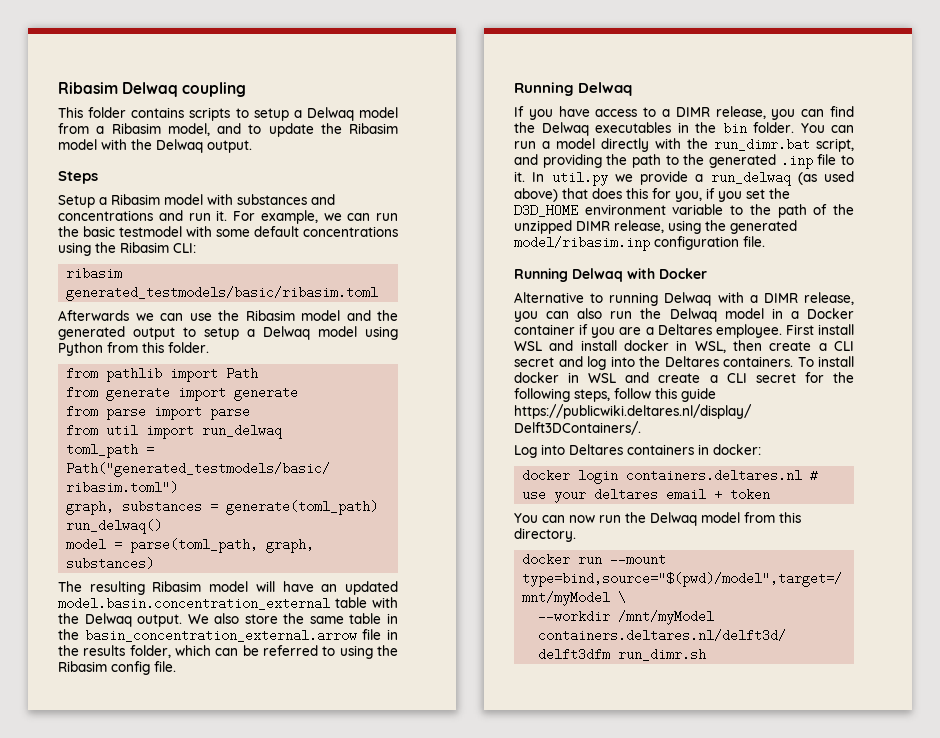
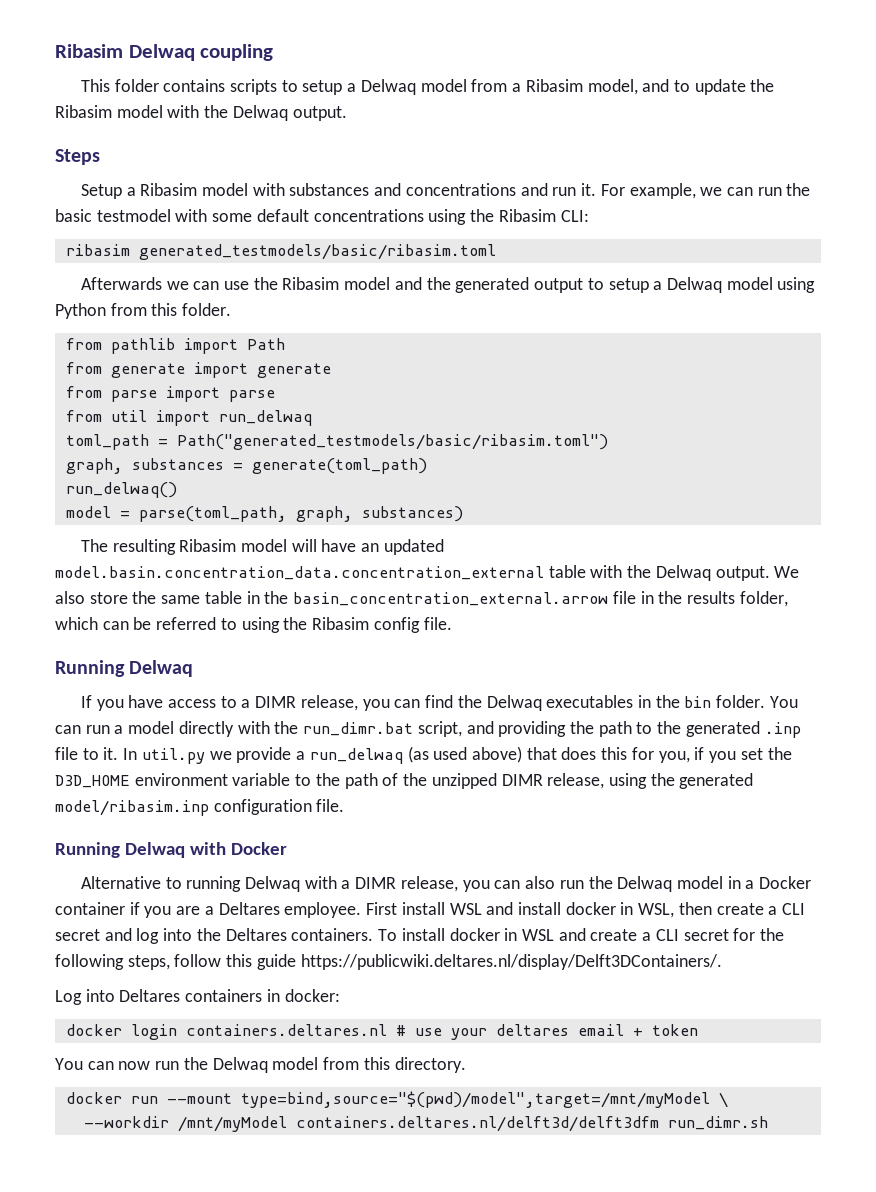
[58,597,330,610] model.basin.concentration_external -> [55,566,544,580] model.basin.concentration_data.concentration_external

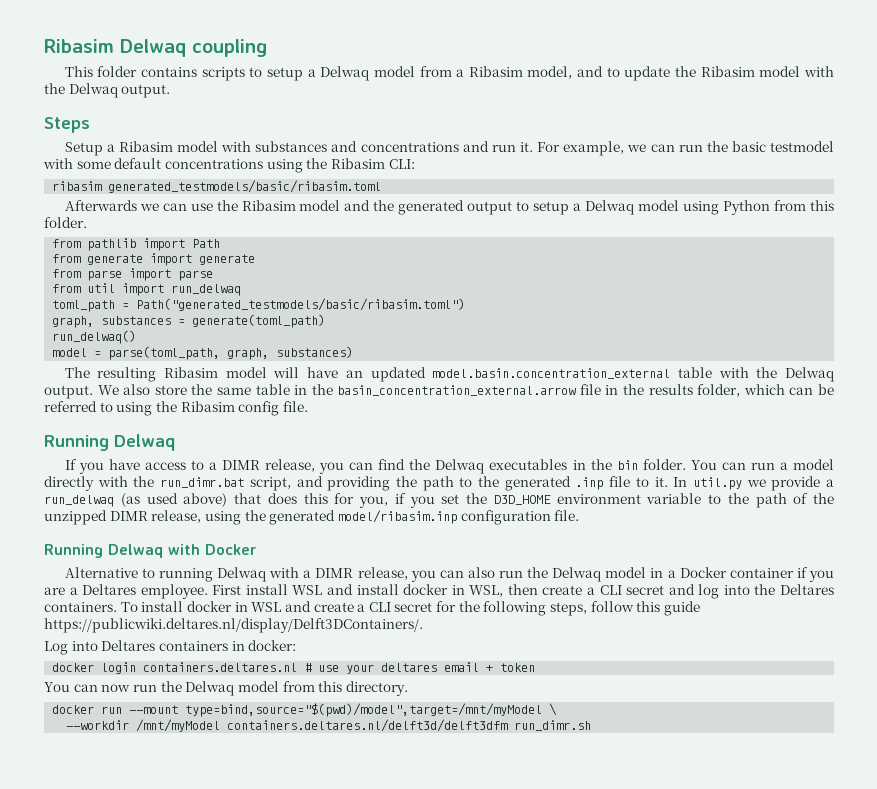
[55,566,544,580] model.basin.concentration_data.concentration_external -> [432,368,671,379] model.basin.concentration_external

